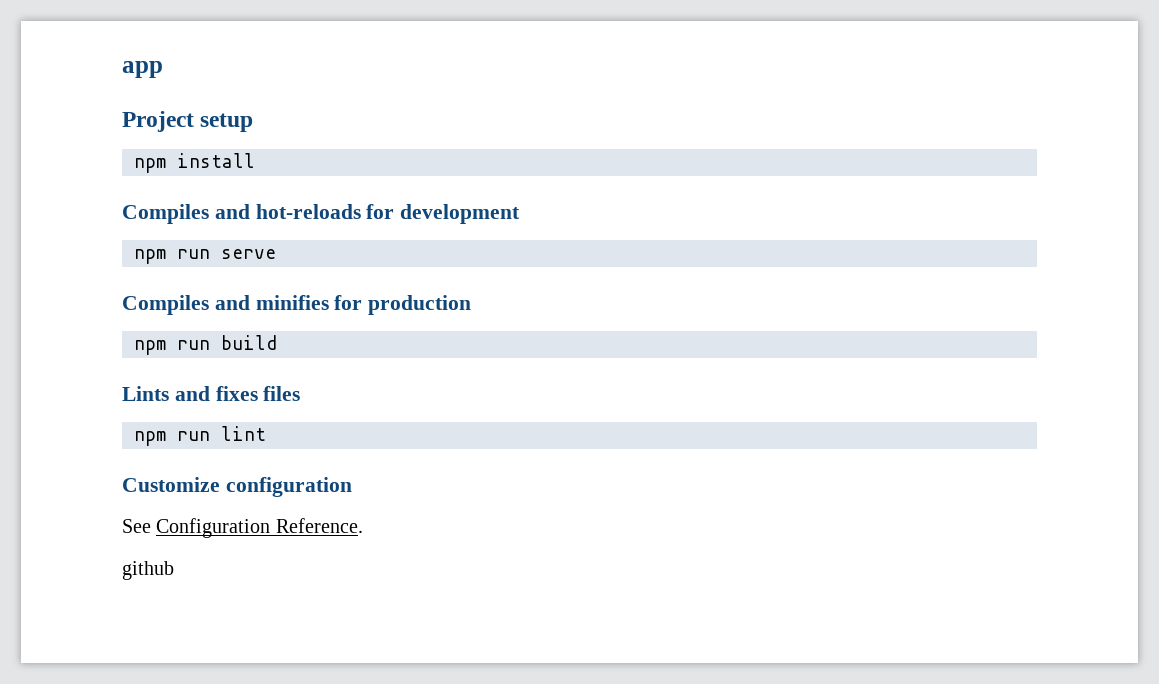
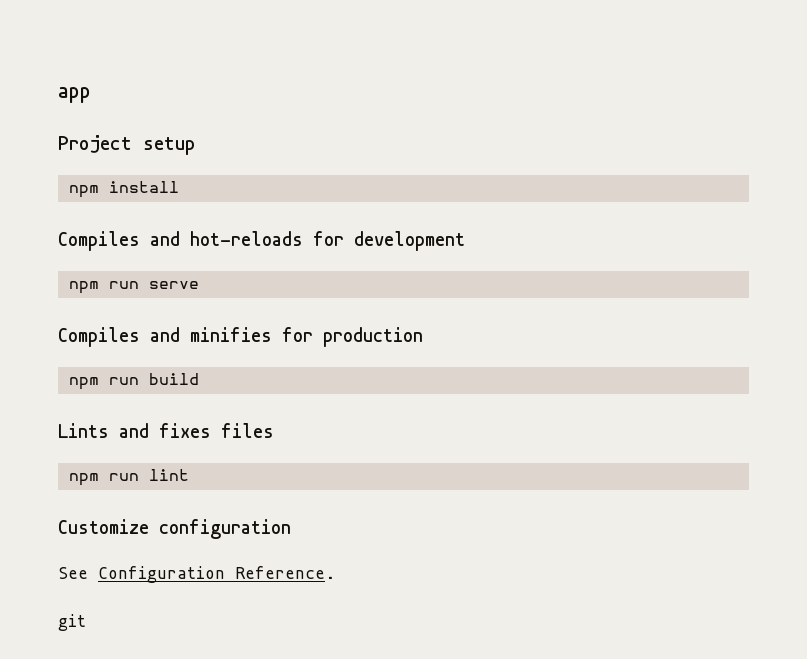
[122,561,174,580] github -> [58,614,86,631] git

